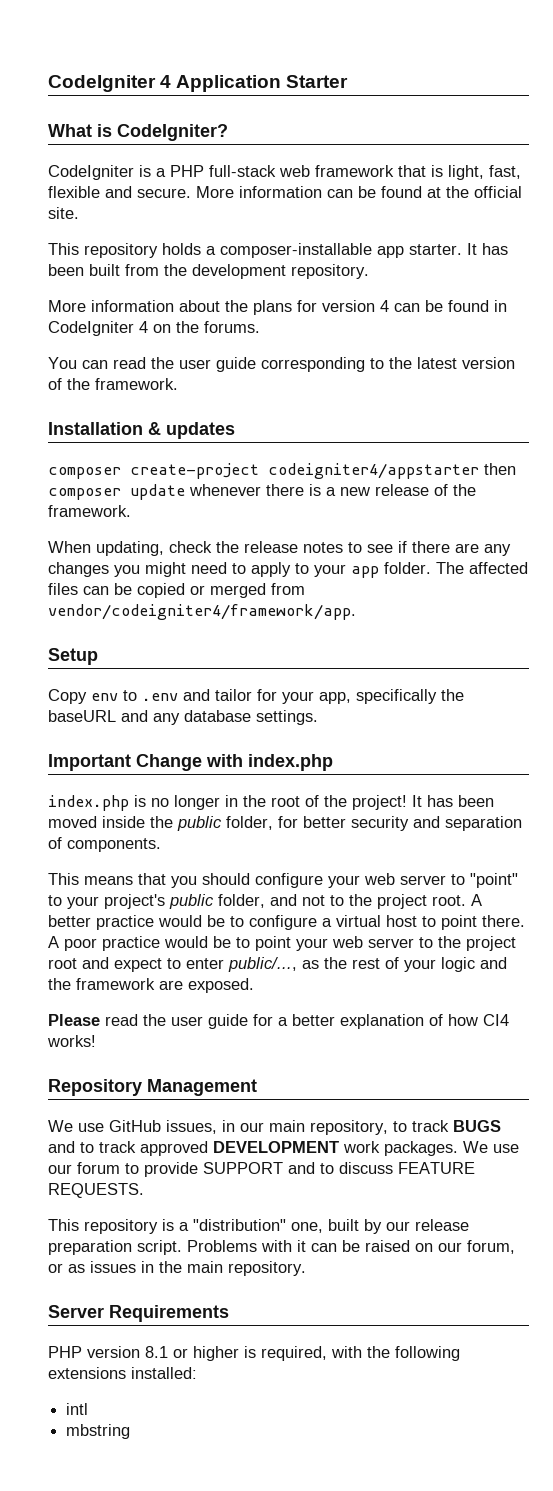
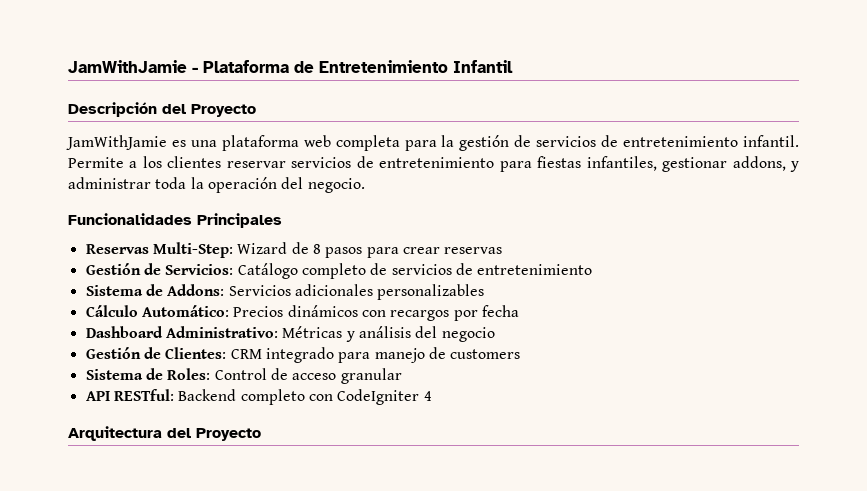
[48,75,349,92] [48,124,228,141] [48,165,521,180] [48,186,522,198] [48,207,79,219] [48,243,508,258] [48,264,369,279] [48,300,507,315] [48,321,260,336] [48,357,515,372] [48,378,178,390] [48,422,235,439] [48,463,516,479] [48,484,476,500] [48,505,131,517] [48,541,511,556] [48,562,528,578] [48,583,305,598] [48,604,356,620] [48,648,98,665] [48,689,464,704] [48,710,318,725] [48,754,333,771] [48,795,494,811] [48,816,522,831] [48,837,161,852] [48,873,518,888] [48,894,482,909] [48,915,525,930] [48,936,516,951] [48,957,507,972] [48,978,254,993] [48,1014,509,1029] [47,1035,96,1047] [48,1079,257,1096] [48,1120,501,1135] [48,1141,519,1156] [48,1162,475,1177] [48,1183,144,1198] [48,1219,469,1234] [48,1240,515,1255] [48,1261,306,1276] [48,1305,229,1322] [48,1346,460,1361] [48,1367,197,1379] [66,1403,89,1415] [66,1424,131,1439] CodeIgniter 4 Application Starter // What is CodeIgniter? // CodeIgniter is a PHP full-stack web framework that is light, fast, flexible and secure. More information can be found at the official site. // This repository holds a composer-installable app starter. It has been built from the development repository. // More information about the plans for version 4 can be found in CodeIgniter 4 on the forums. // You can read the user guide corresponding to the latest version of the framework. // Installation & updates // composer create-project codeigniter4/appstarter then composer update whenever there is a new release of the framework. // When updating, check the release notes to see if there are any changes you might need to apply to your app folder. The affected files can be copied or merged from vendor/codeigniter4/framework/app. // Setup // Copy env to .env and tailor for your app, specifically the baseURL and any database settings. // Important Change with index.php // index.php is no longer in the root of the project! It has been moved inside the public folder, for better security and separation of components. // This means that you should configure your web server to "point" to your project's public folder, and not to the project root. A better practice would be to configure a virtual host to point there. A poor practice would be to point your web server to the project root and expect to enter public/..., as the rest of your logic and the framework are exposed. // Please read the user guide for a better explanation of how CI4 works! // Repository Management // We use GitHub issues, in our main repository, to track BUGS and to track approved DEVELOPMENT work packages. We use our forum to provide SUPPORT and to discuss FEATURE REQUESTS. // This repository is a "distribution" one, built by our release preparation script. Problems with it can be raised on our forum, or as issues in the main repository. // Server Requirements // PHP version 8.1 or higher is required, with the following extensions installed: // intl // mbstring -> [68,60,513,73] [68,102,256,117] [66,135,799,151] [68,156,799,172] [68,177,365,193] [68,213,282,228] [85,242,503,258] [85,263,593,279] [85,284,485,300] [85,305,519,321] [85,326,495,342] [85,347,521,363] [85,368,402,384] [85,389,432,405] [68,426,261,441] JamWithJamie - Plataforma de Entretenimiento Infantil // Descripción del Proyecto // JamWithJamie es una plataforma web completa para la gestión de servicios de entretenimiento infantil. Permite a los clientes reservar servicios de entretenimiento para fiestas infantiles, gestionar addons, y administrar toda la operación del negocio. // Funcionalidades Principales // Reservas Multi-Step: Wizard de 8 pasos para crear reservas // Gestión de Servicios: Catálogo completo de servicios de entretenimiento // Sistema de Addons: Servicios adicionales personalizables // Cálculo Automático: Precios dinámicos con recargos por fecha // Dashboard Administrativo: Métricas y análisis del negocio // Gestión de Clientes: CRM integrado para manejo de customers // Sistema de Roles: Control de acceso granular // API RESTful: Backend completo con CodeIgniter 4 // Arquitectura del Proyecto

